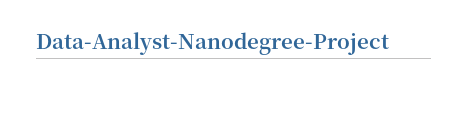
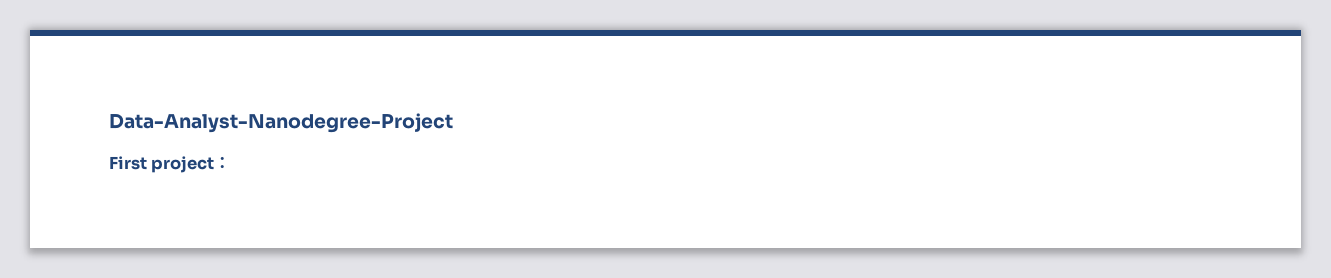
(389, 43) none -> [109,156,232,173] // First project：

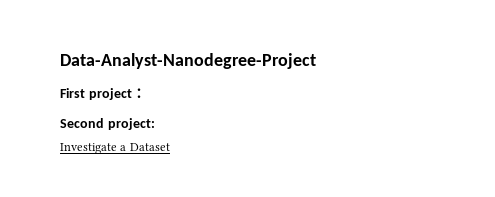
(232, 162) none -> [60,118,155,130] [60,143,170,154] // Second project: // Investigate a Dataset

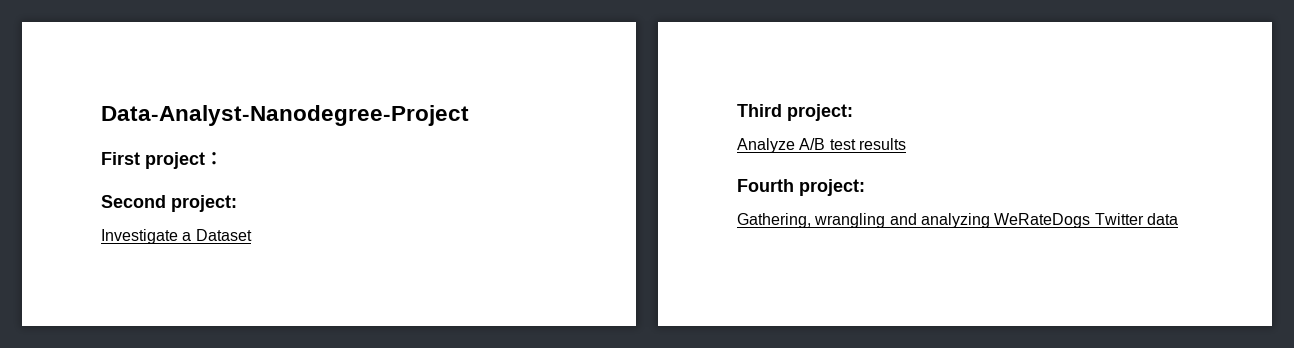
(170, 147) none -> [737,104,853,121] [737,138,906,153] [737,179,865,196] [737,213,1178,228] // Third project: // Analyze A/B test results // Fourth project: // Gathering, wrangling and analyzing WeRateDogs Twitter data

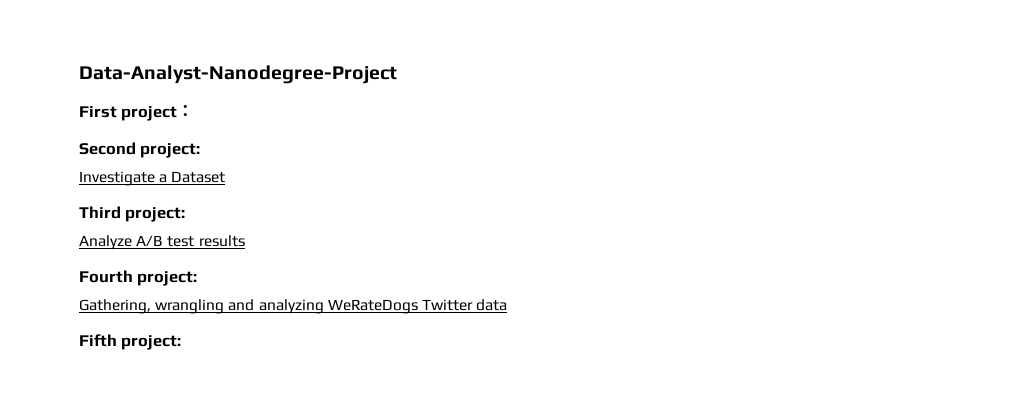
(1178, 219) none -> [79,334,182,350] // Fifth project:

